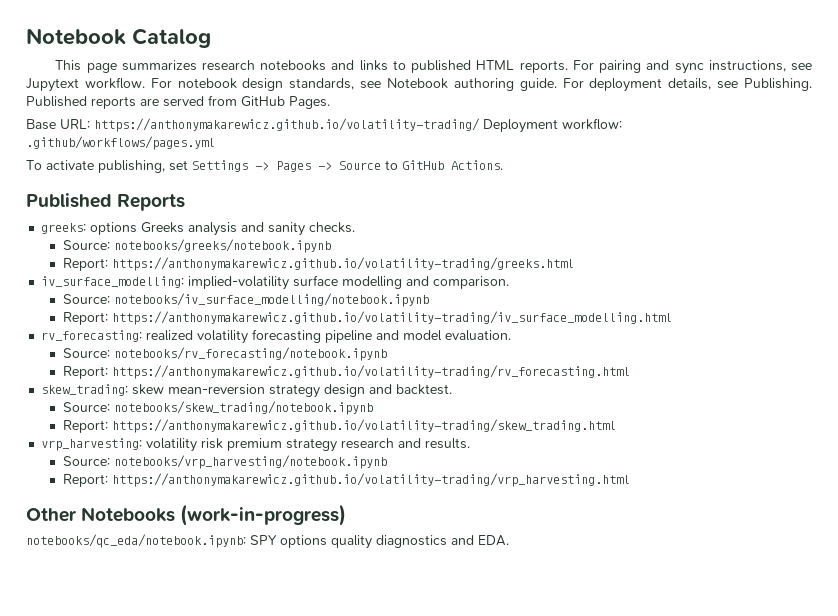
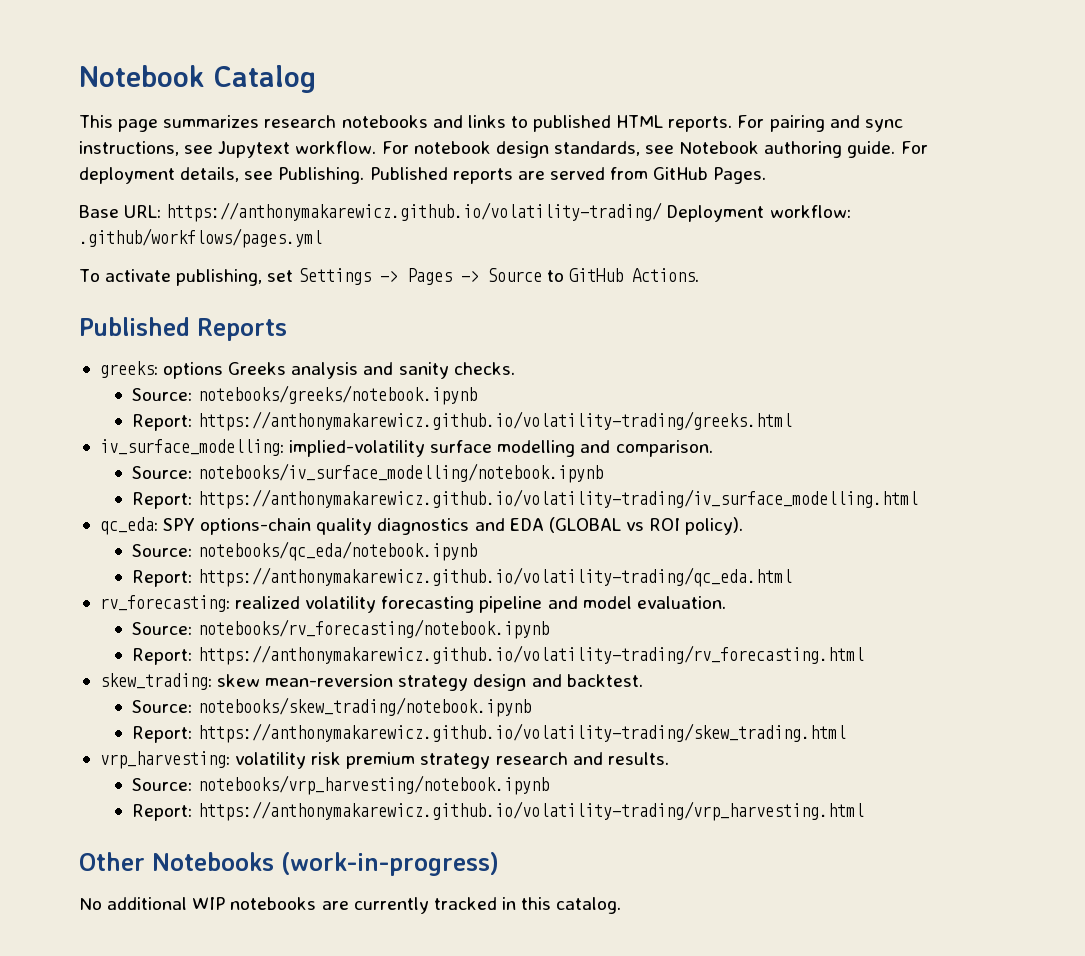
(672, 318) none -> [99,517,744,535] [132,541,477,561] [132,567,792,587] // qc_eda: SPY options-chain quality diagnostics and EDA (GLOBAL vs ROI policy). // Source: notebooks/qc_eda/notebook.ipynb // Report: https://anthonymakarewicz.github.io/volatility-trading/qc_eda.html
[26,534,509,549] notebooks/qc_eda/notebook.ipynb: SPY options quality diagnostics and EDA. -> [79,897,622,914] No additional WIP notebooks are currently tracked in this catalog.

